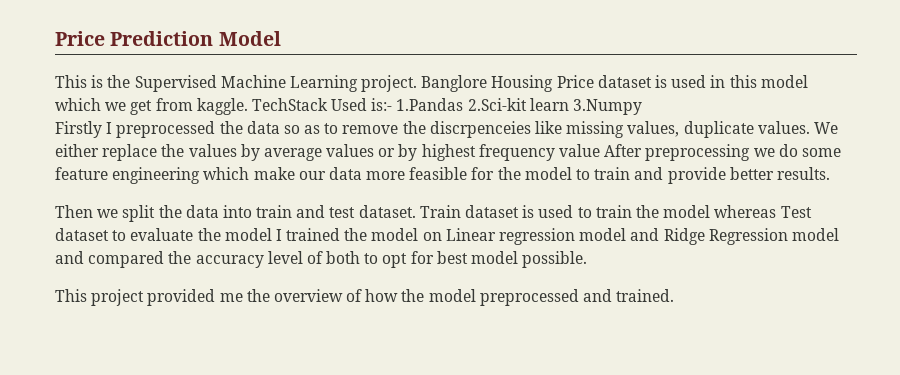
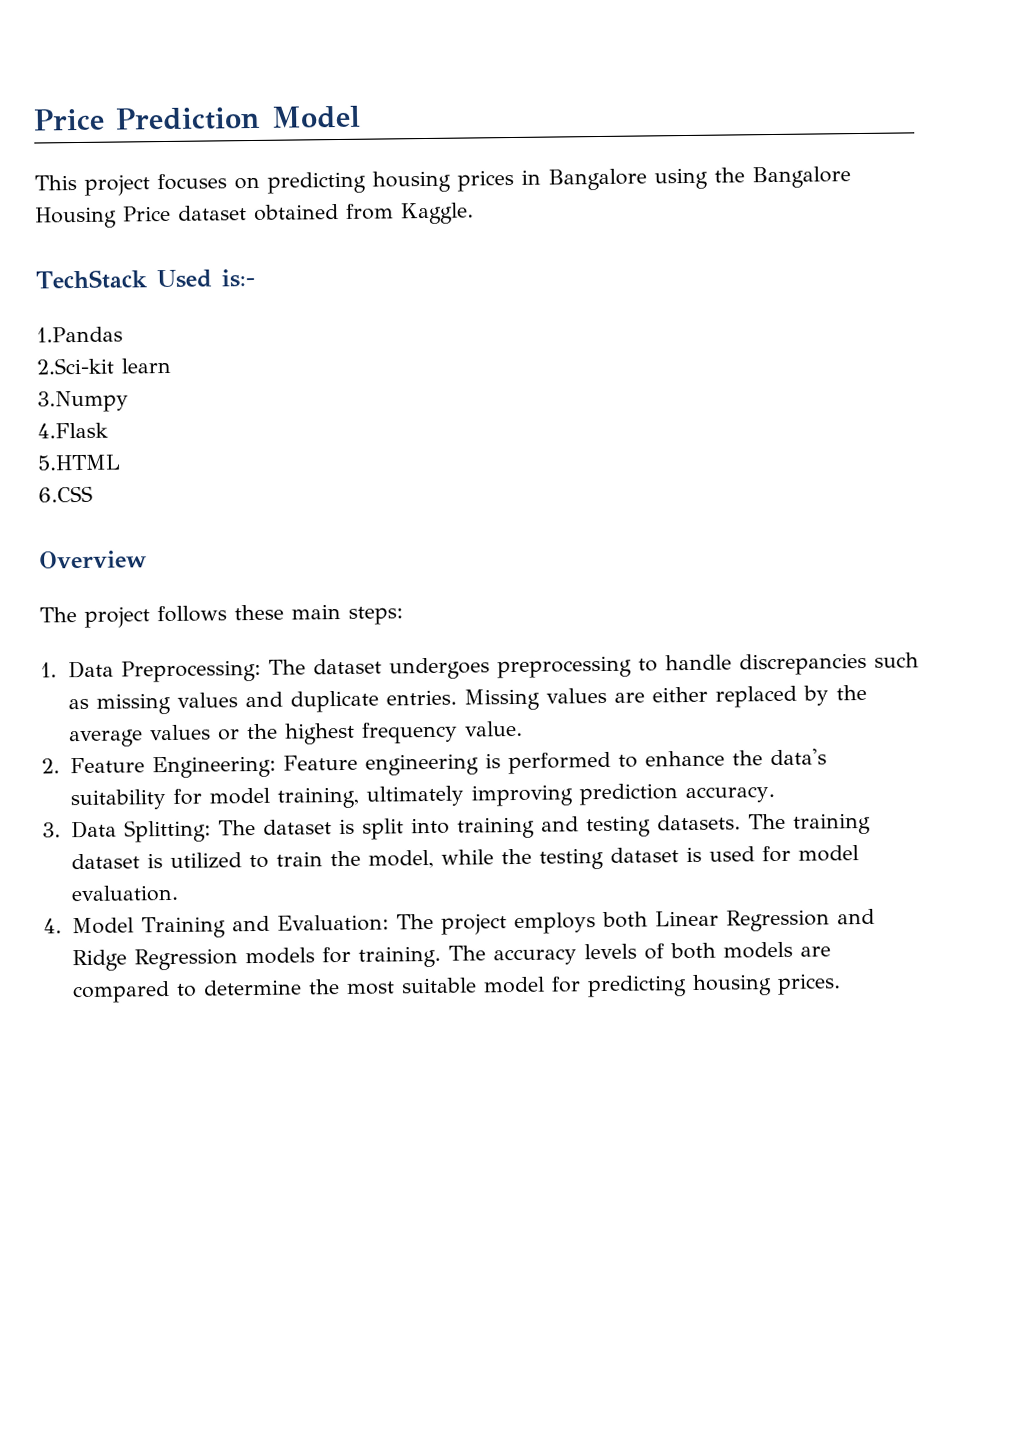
[91,75,808,92] [55,98,248,115] is the Supervised Machine Learning project. Banglore Housing Price dataset is used in this model which we get from kaggle. -> [84,166,851,196] [35,202,474,229] project focuses on predicting housing prices in Bangalore using the Bangalore Housing Price dataset obtained from Kaggle. //
(393, 104) none -> (255, 278) //
(464, 104) none -> (123, 334) //
(569, 104) none -> (171, 365) //
[55,121,838,138] [55,144,260,161] Firstly I preprocessed the data so as to remove the discrpenceies like missing values, duplicate values. We either replace the values by -> [37,422,109,439] [37,454,121,471] [38,485,93,503] [38,550,147,569] [39,604,403,628] [40,652,919,683] [67,684,867,715] 4.Flask // 5.HTML // 6.CSS // Overview // The project follows these main steps: // 1. Data Preprocessing: The dataset undergoes preprocessing to handle discrepancies such as missing values and duplicate entries. Missing values are either replaced by the
[398,144,418,161] by -> [246,723,278,740] the
[559,144,841,161] [55,167,830,184] [55,205,812,222] [55,228,839,245] [55,251,588,268] [55,289,675,306] value After preprocessing we do some feature engineering which make our data more feasible for the model to train and provide better results. // Then we split the data into train and test dataset. Train dataset is used to train the model whereas Test dataset to evaluate the model I trained the model on Linear regression model and Ridge Regression model and compared the accuracy level of both to opt for best model possible. // This project provided me the overview of how the model preprocessed and trained. -> [463,720,523,737] [41,748,827,779] [69,783,775,811] [42,812,871,843] [70,845,859,870] [70,884,179,903] [43,908,875,939] [71,941,831,972] [71,973,841,1004] value. // 2. Feature Engineering: Feature engineering is performed to enhance the data's suitability for model training, ultimately improving prediction accuracy. // 3. Data Splitting: The dataset is split into training and testing datasets. The training dataset is utilized to train the model, while the testing dataset is used for model evaluation. // 4. Model Training and Evaluation: The project employs both Linear Regression and Ridge Regression models for training. The accuracy levels of both models are compared to determine the most suitable model for predicting housing prices.

